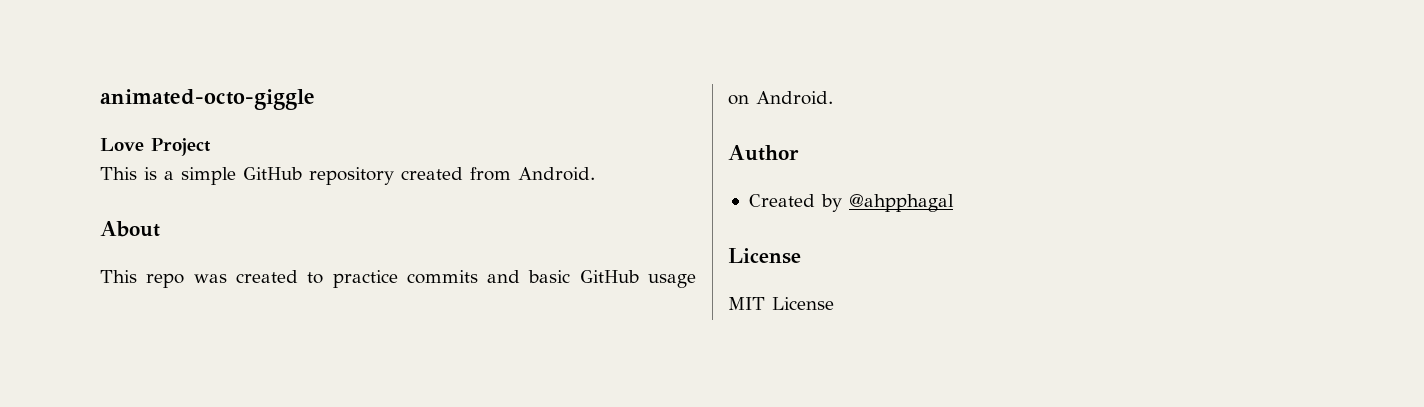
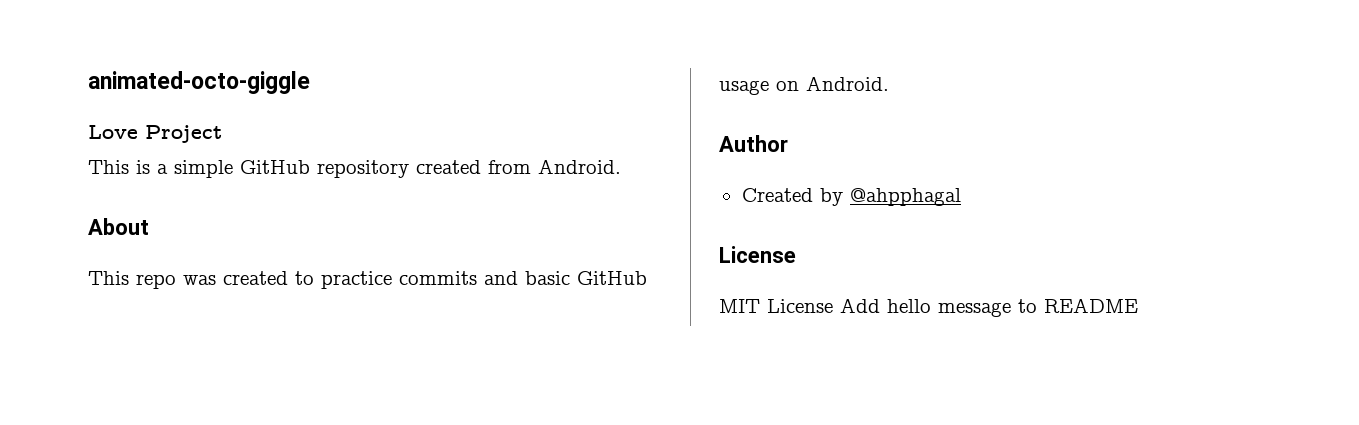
(834, 303) none -> [840,298,1138,317] Add hello message to README

